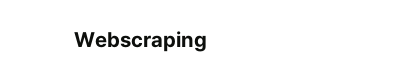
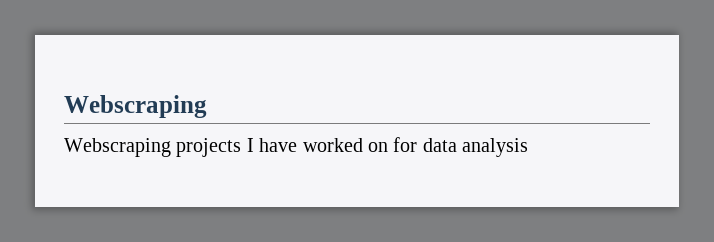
[74,31,207,52] Webscraping -> [64,95,207,118] [64,137,529,157] Webscraping // Webscraping projects I have worked on for data analysis

